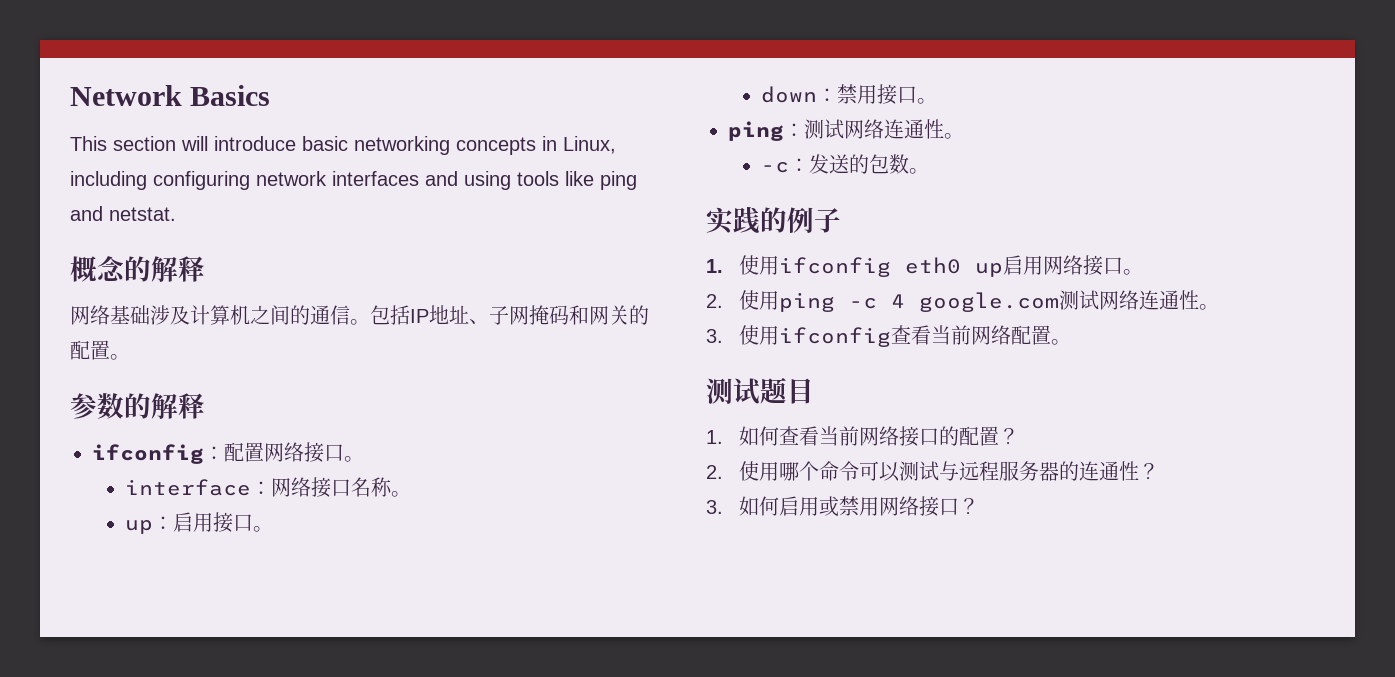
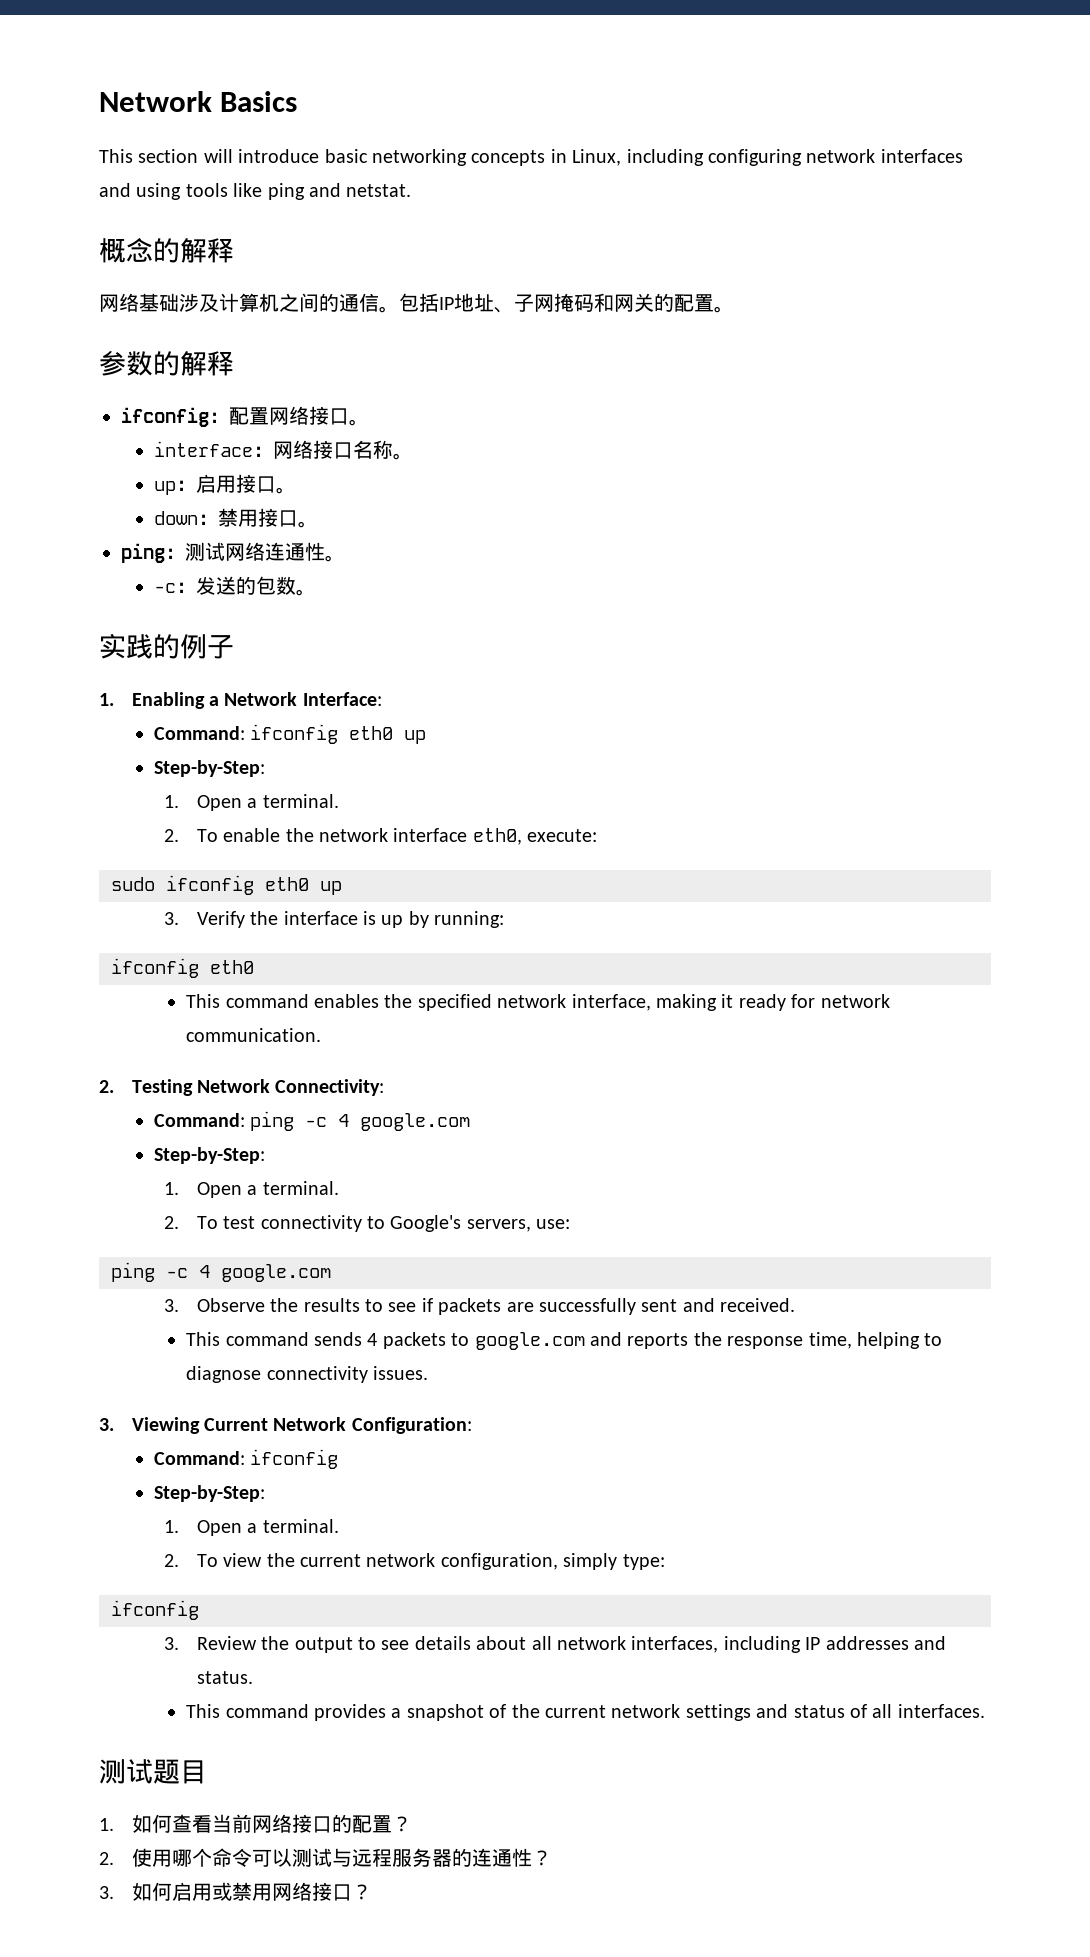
[738,255,1143,277] [706,290,1219,312] [706,325,1071,347] 使用ifconfig eth0 up启用网络接口。 // 2.使用ping -c 4 google.com测试网络连通性。 // 3.使用ifconfig查看当前网络配置。 -> [131,692,382,709] [153,724,427,744] [153,760,265,777] [164,794,339,811] [164,828,598,845] [111,875,342,895] [164,911,505,928] [111,958,254,978] [186,994,890,1011] [186,1028,322,1042] [99,1079,385,1096] [153,1111,471,1131] [153,1147,265,1164] [164,1181,339,1198] [164,1215,571,1232] [111,1262,331,1282] [164,1298,796,1315] [186,1332,943,1350] [186,1366,429,1383] [99,1417,472,1434] [153,1449,339,1469] [153,1485,265,1502] [164,1519,339,1536] [164,1553,665,1570] [111,1600,199,1620] [164,1636,947,1653] [196,1671,253,1684] [186,1704,985,1721] Enabling a Network Interface: // Command: ifconfig eth0 up // Step-by-Step: // 1. Open a terminal. // 2. To enable the network interface eth0, execute: // sudo ifconfig eth0 up // 3. Verify the interface is up by running: // ifconfig eth0 // This command enables the specified network interface, making it ready for network communication. // 2. Testing Network Connectivity: // Command: ping -c 4 google.com // Step-by-Step: // 1. Open a terminal. // 2. To test connectivity to Google's servers, use: // ping -c 4 google.com // 3. Observe the results to see if packets are successfully sent and received. // This command sends 4 packets to google.com and reports the response time, helping to diagnose connectivity issues. // 3. Viewing Current Network Configuration: // Command: ifconfig // Step-by-Step: // 1. Open a terminal. // 2. To view the current network configuration, simply type: // ifconfig // 3. Review the output to see details about all network interfaces, including IP addresses and status. // This command provides a snapshot of the current network settings and status of all interfaces.

